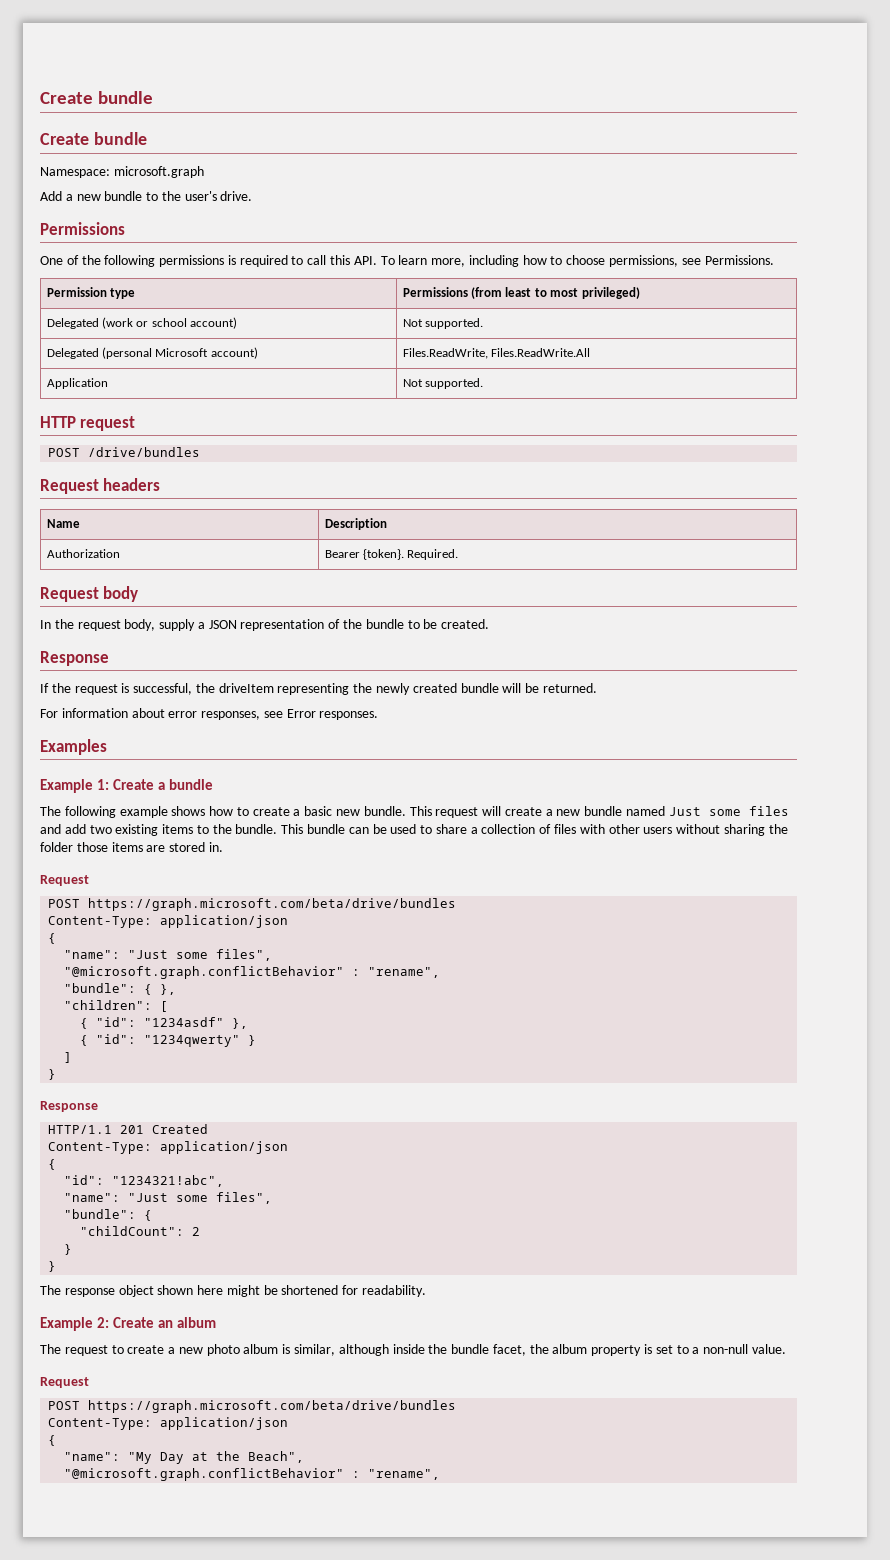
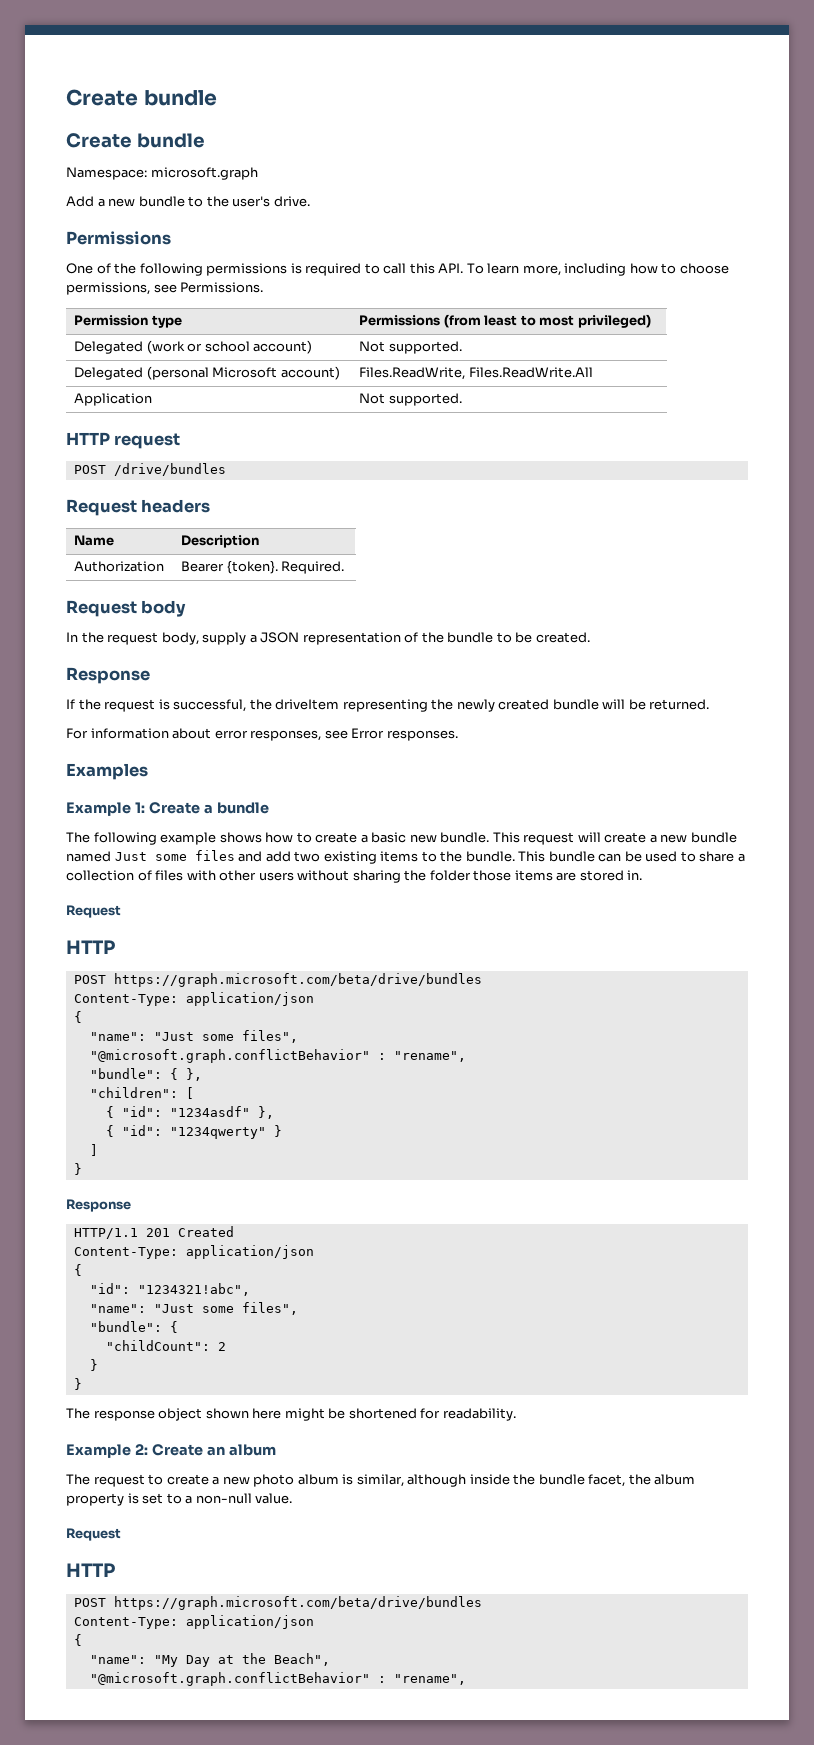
(89, 880) none -> [66,940,115,954] // HTTP
(89, 1382) none -> [66,1563,115,1577] // HTTP

